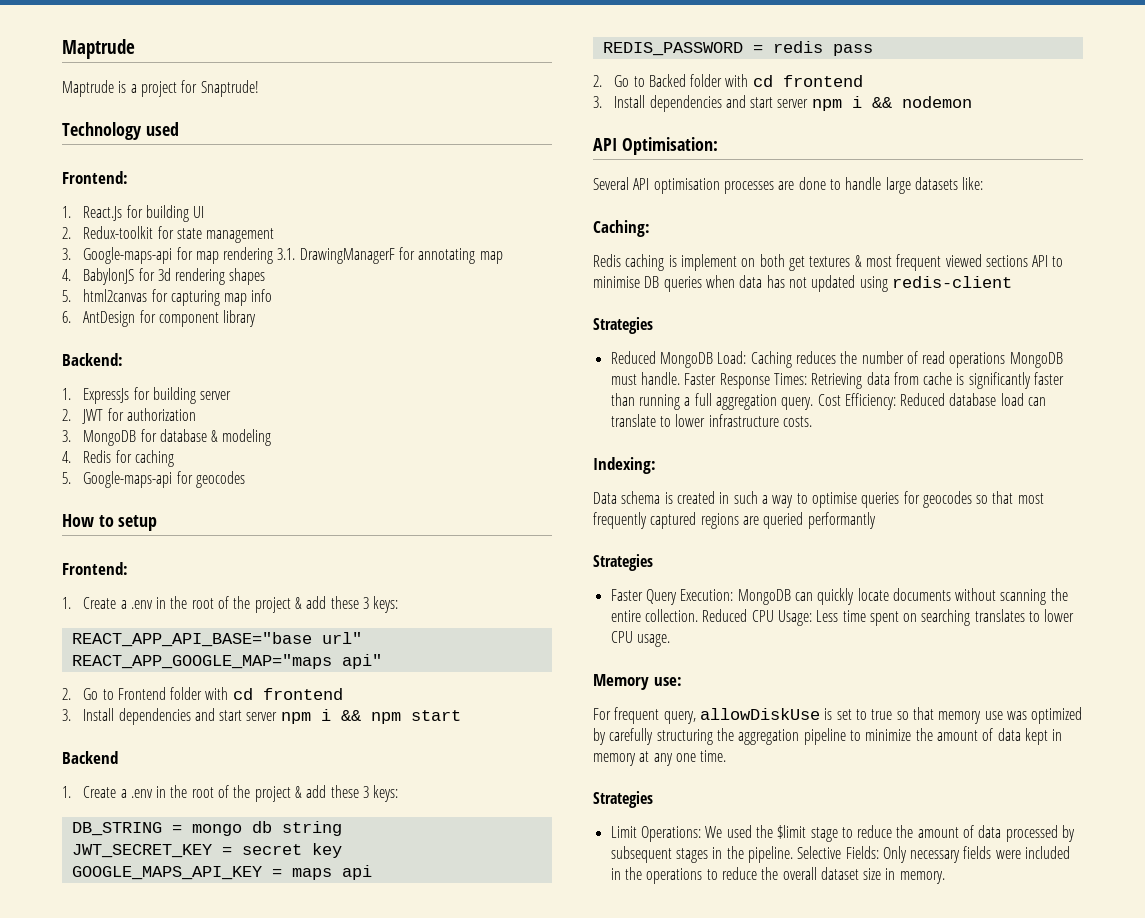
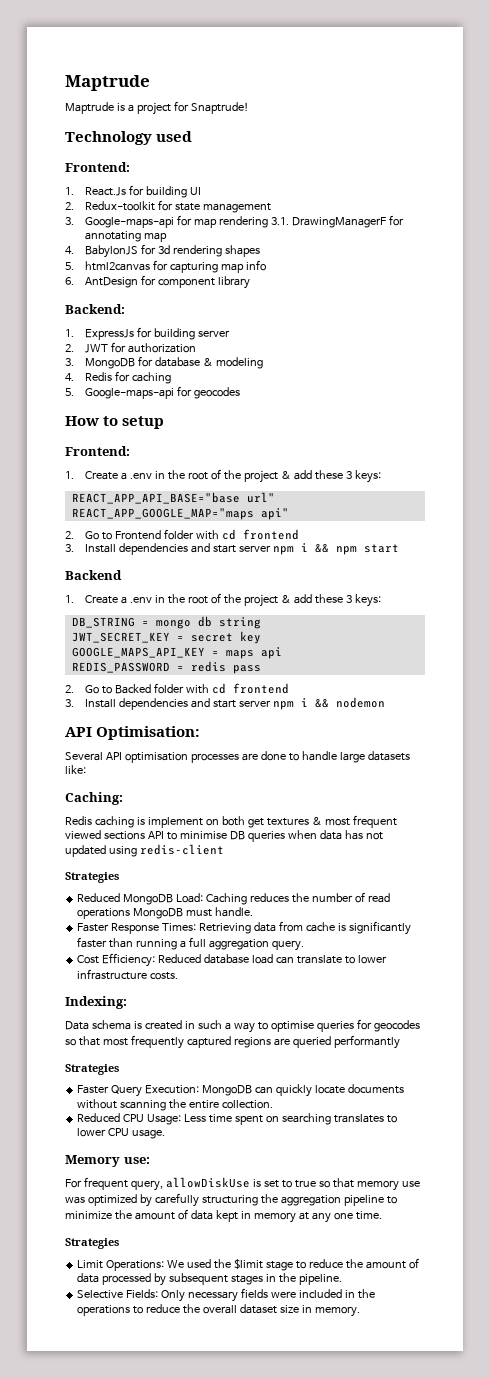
(680, 378) none -> (254, 912) //
(814, 403) none -> (304, 945) //
(698, 615) none -> (273, 1104) //
(793, 854) none -> (342, 1279) //

